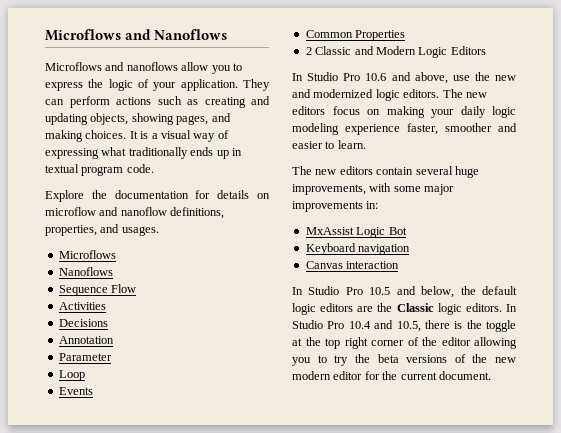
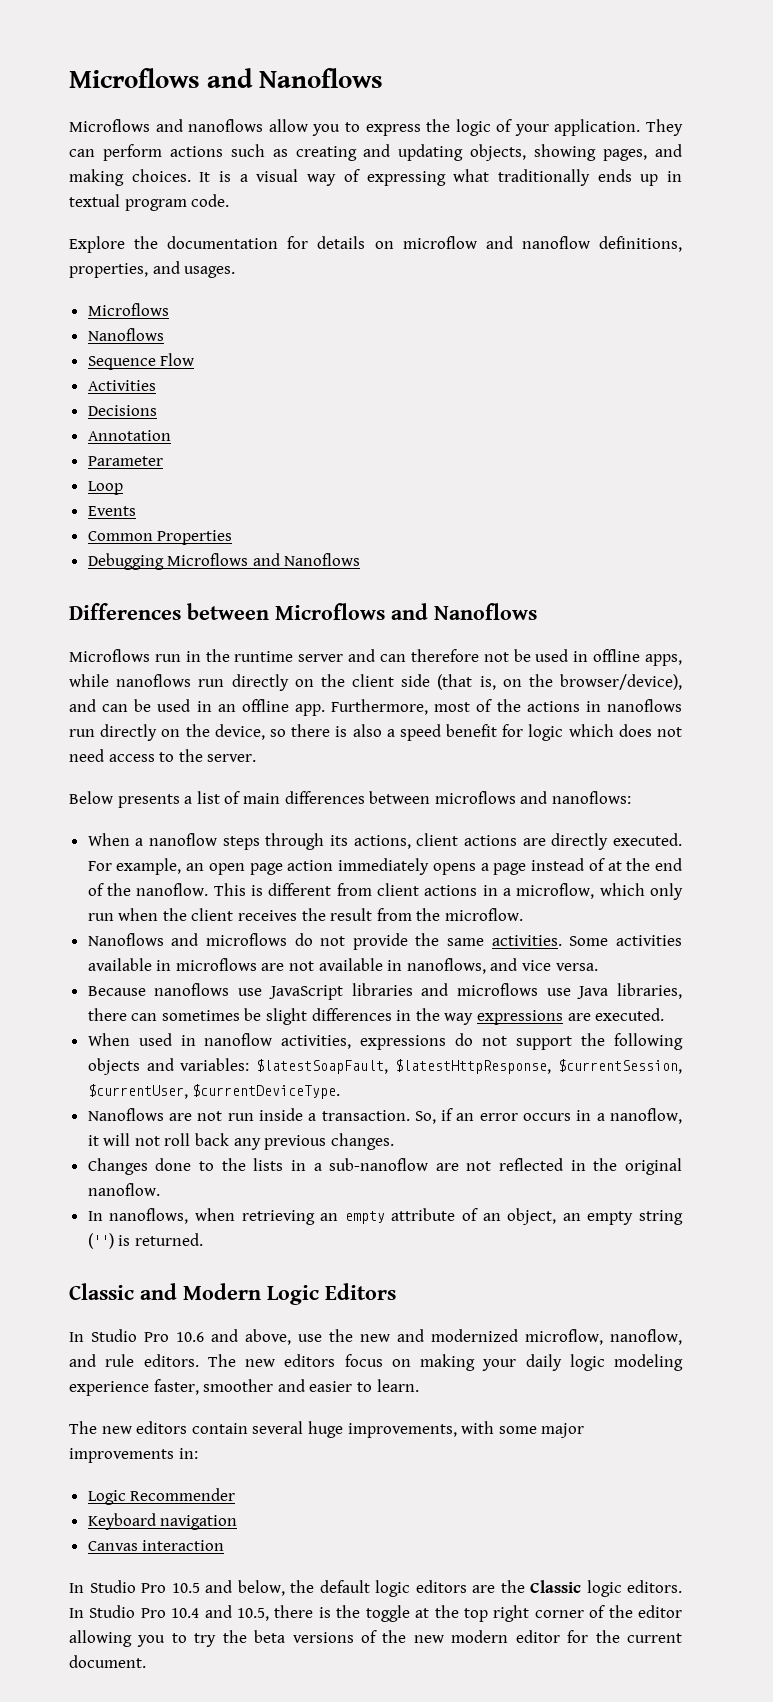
[305,47,312,55] 2 -> [87,553,361,570] [69,603,537,620] [69,649,682,666] [69,674,682,691] [69,699,682,716] [69,724,682,741] [69,749,257,762] [69,791,631,808] [87,833,683,850] [87,858,682,875] [87,883,683,900] [87,908,524,921] [87,933,682,950] [87,958,598,974] [87,983,682,1000] [87,1008,665,1025] [87,1033,683,1050] [87,1058,682,1075] [87,1084,341,1099] [87,1108,682,1124] [87,1133,394,1150] [87,1158,682,1175] [87,1183,160,1196] [87,1208,684,1225] [87,1233,203,1249] Debugging Microflows and Nanoflows // Differences between Microflows and Nanoflows // Microflows run in the runtime server and can therefore not be used in offline apps, while nanoflows run directly on the client side (that is, on the browser/device), and can be used in an offline app. Furthermore, most of the actions in nanoflows run directly on the device, so there is also a speed benefit for logic which does not need access to the server. // Below presents a list of main differences between microflows and nanoflows: // When a nanoflow steps through its actions, client actions are directly executed. For example, an open page action immediately opens a page instead of at the end of the nanoflow. This is different from client actions in a microflow, which only run when the client receives the result from the microflow. // Nanoflows and microflows do not provide the same activities. Some activities available in microflows are not available in nanoflows, and vice versa. // Because nanoflows use JavaScript libraries and microflows use Java libraries, there can sometimes be slight differences in the way expressions are executed. // When used in nanoflow activities, expressions do not support the following objects and variables: $latestSoapFault, $latestHttpResponse, $currentSession, $currentUser, $currentDeviceType. // Nanoflows are not run inside a transaction. So, if an error occurs in a nanoflow, it will not roll back any previous changes. // Changes done to the lists in a sub-nanoflow are not reflected in the original nanoflow. // In nanoflows, when retrieving an empty attribute of an object, an empty string ('') is returned. //
[375,89,400,101] logic -> [525,1329,682,1345] [69,1354,135,1367] microflow, nanoflow, and rule
[305,227,407,238] MxAssist Logic Bot -> [87,1488,236,1505] Logic Recommender

